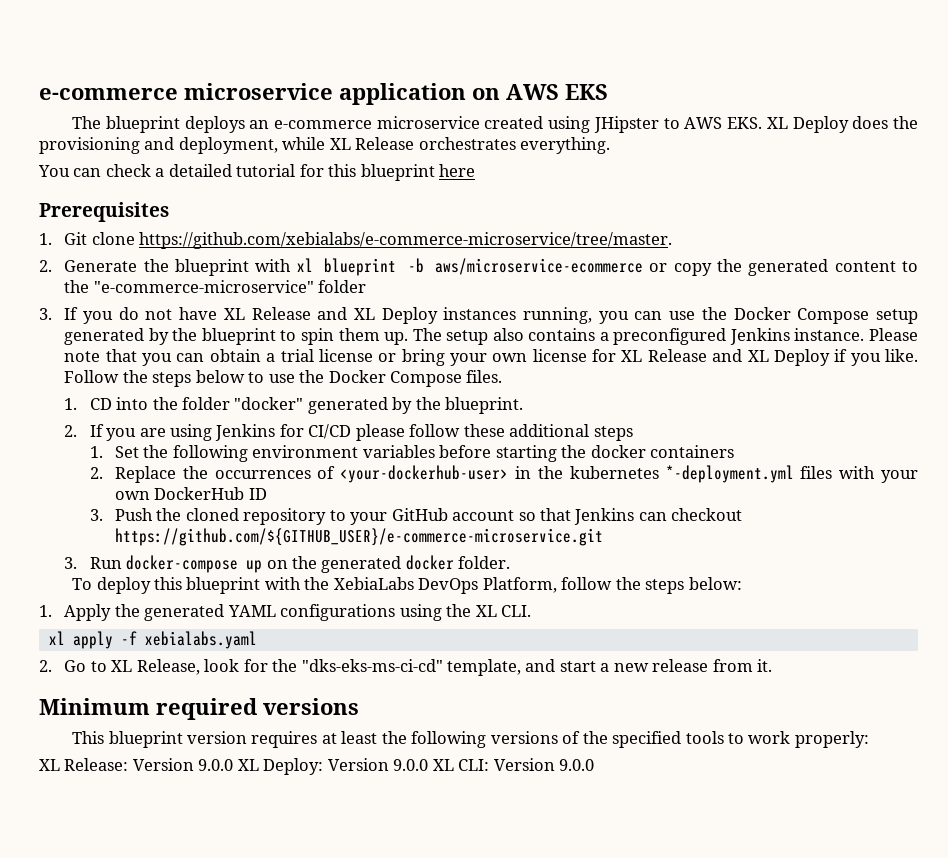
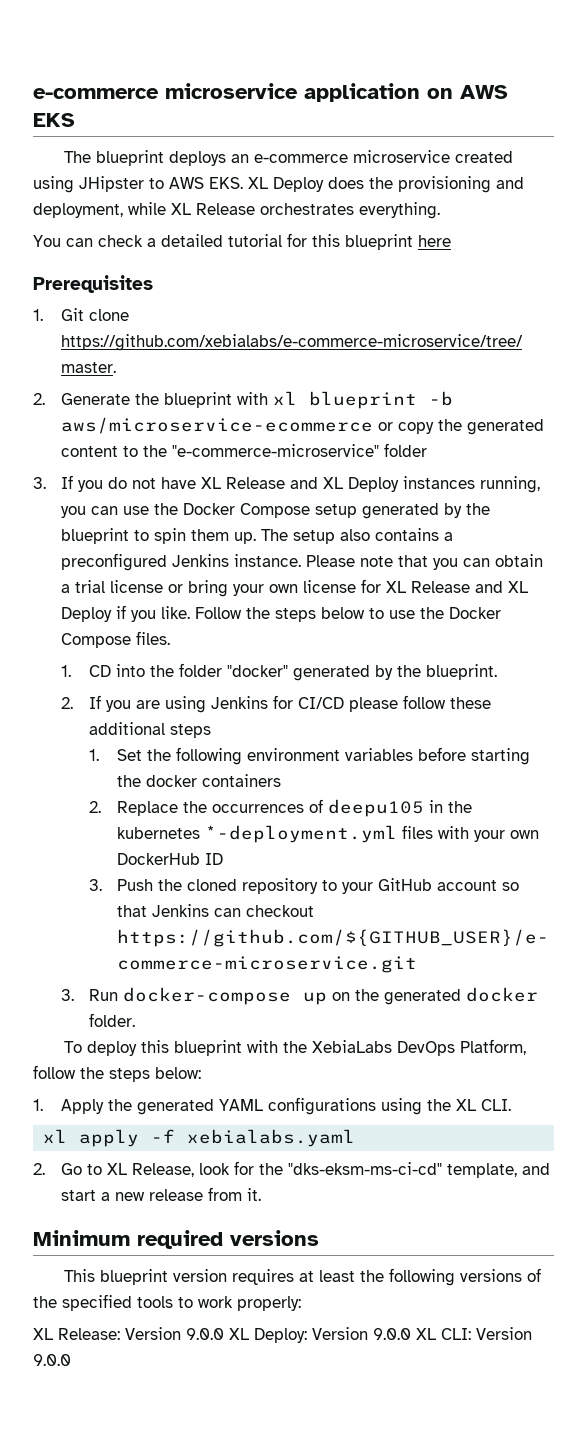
[340,465,509,483] <your-dockerhub-user> -> [328,799,425,817] deepu105
[301,659,443,672] "dks-eks-ms-ci-cd" -> [288,1162,443,1175] "dks-eksm-ms-ci-cd"

